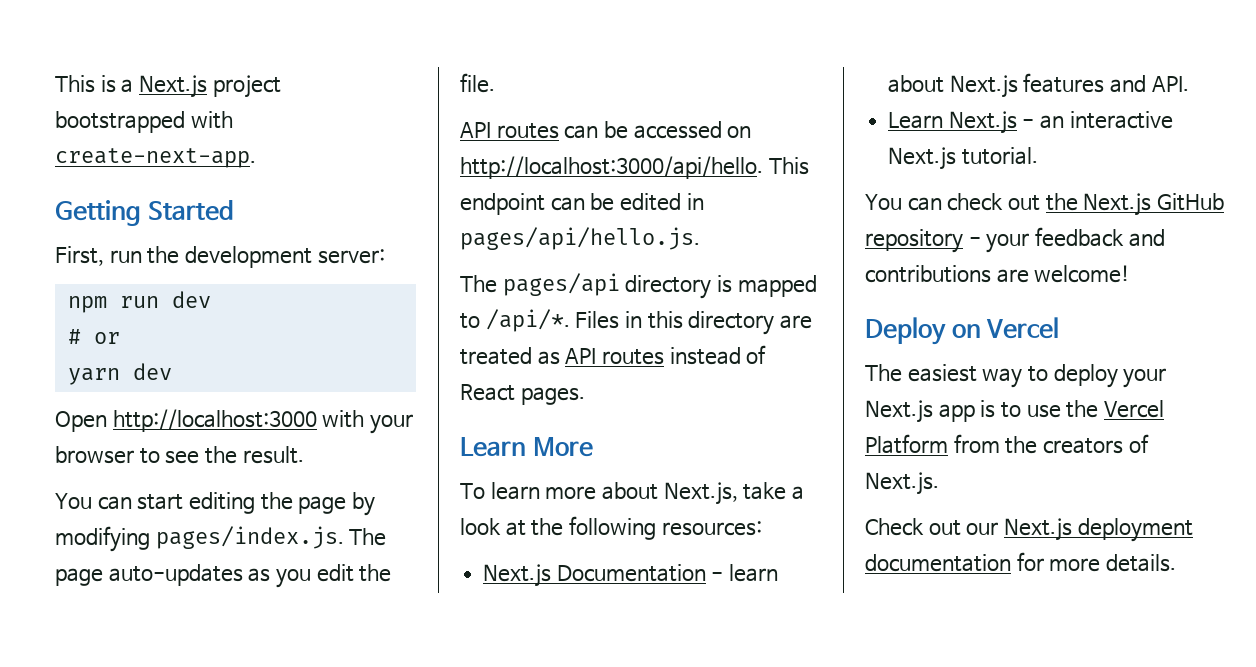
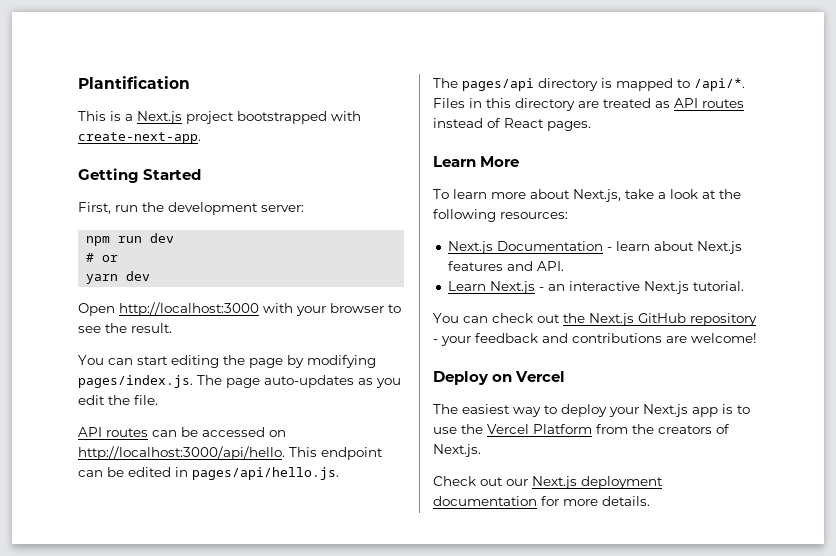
(55, 84) none -> [78,76,190,89] Plantification //

